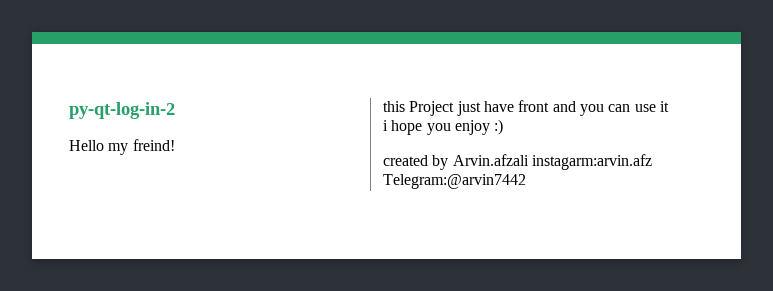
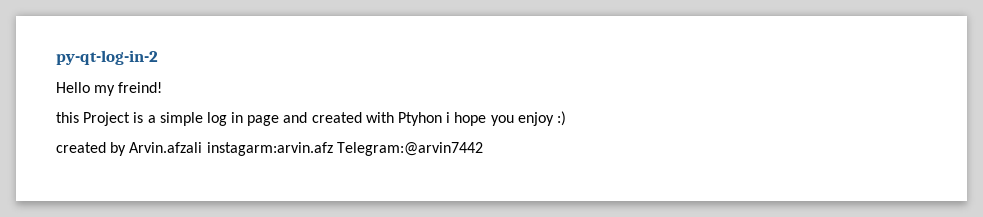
[456,100,669,116] just have front and you can use it -> [133,112,443,126] is a simple log in page and created with Ptyhon

